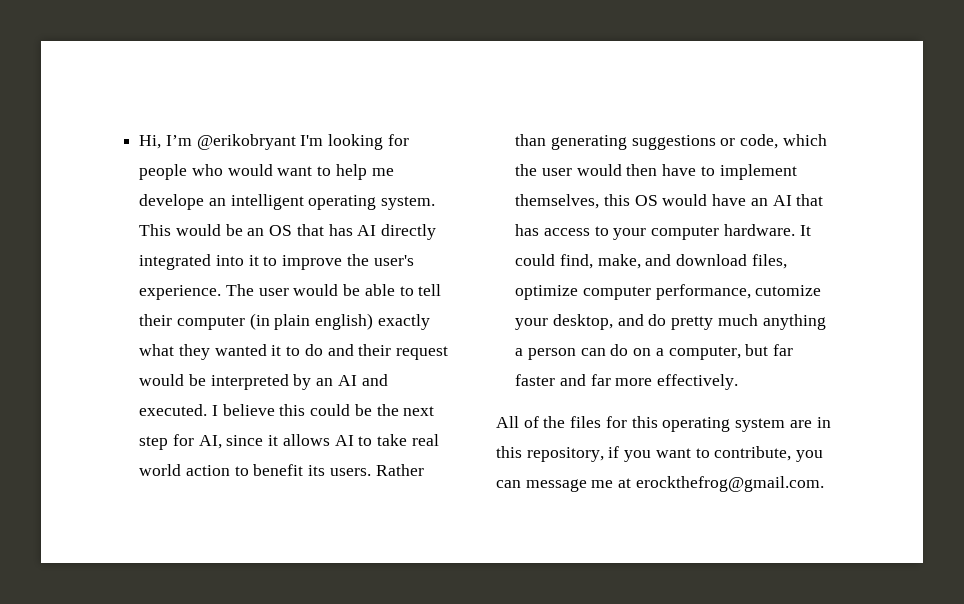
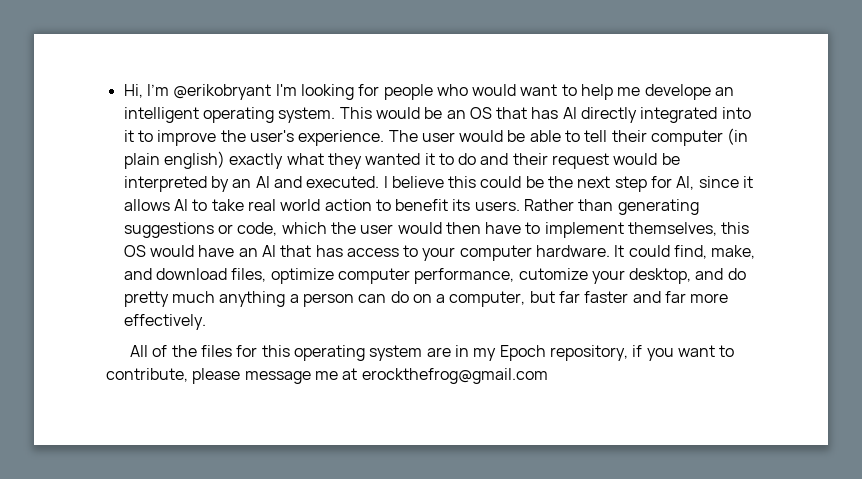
[496,446,522,458] this -> [473,345,546,361] my Epoch
[796,450,824,462] [496,480,521,488] you can -> [192,368,241,384] please
[635,476,824,492] erockthefrog@gmail.com. -> [361,368,548,384] erockthefrog@gmail.com

